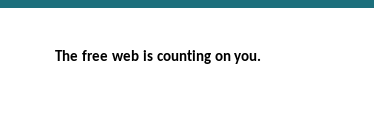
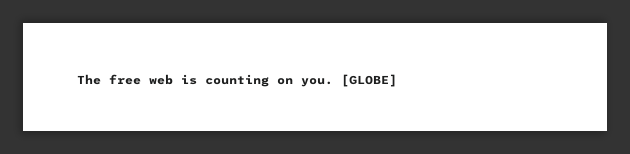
(262, 58) none -> [341,74,397,87] [GLOBE]

